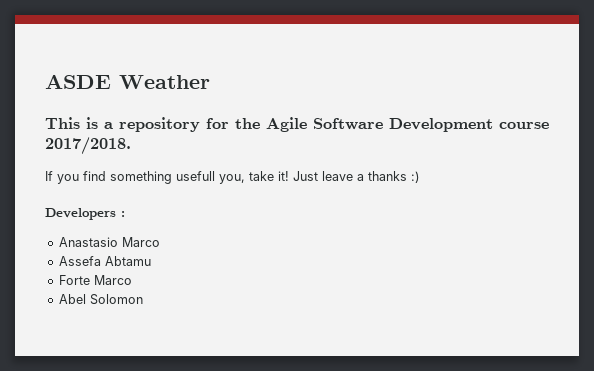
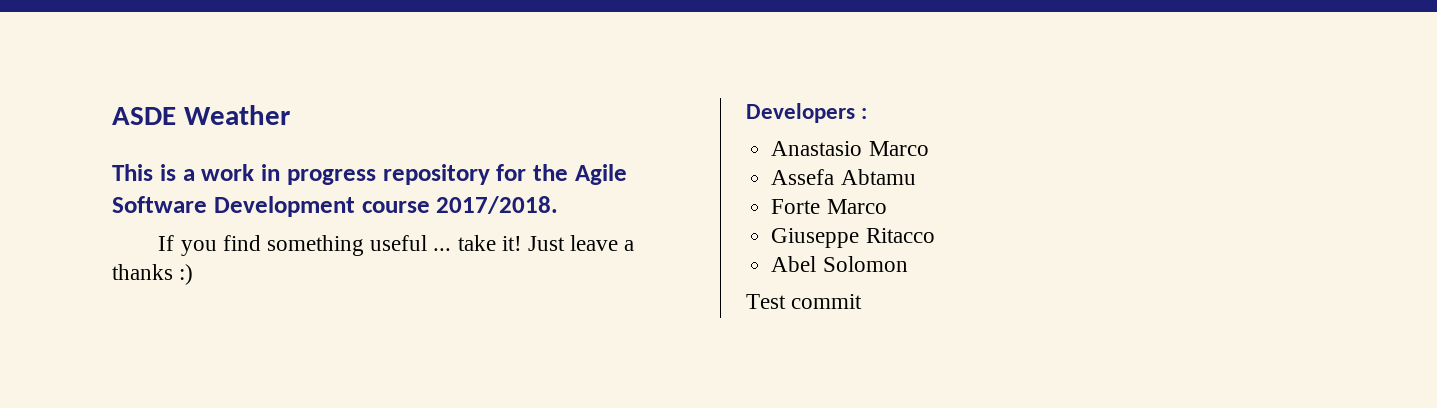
(113, 125) none -> [201,164,376,185] work in progress
[176,171,245,184] usefull you, -> [370,235,452,251] useful ...
(132, 280) none -> [771,228,935,248] // Giuseppe Ritacco
(143, 299) none -> [746,294,863,309] // Test commit

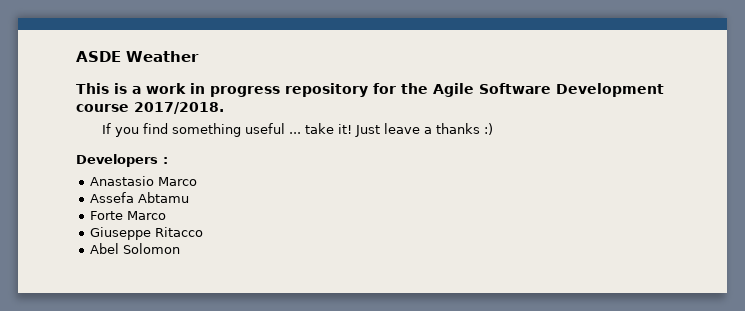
[746,294,863,309] // Test commit -> (181, 248) none

